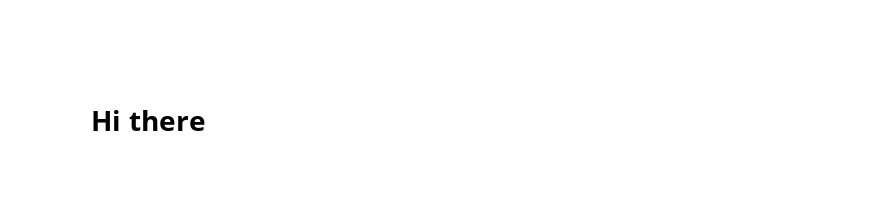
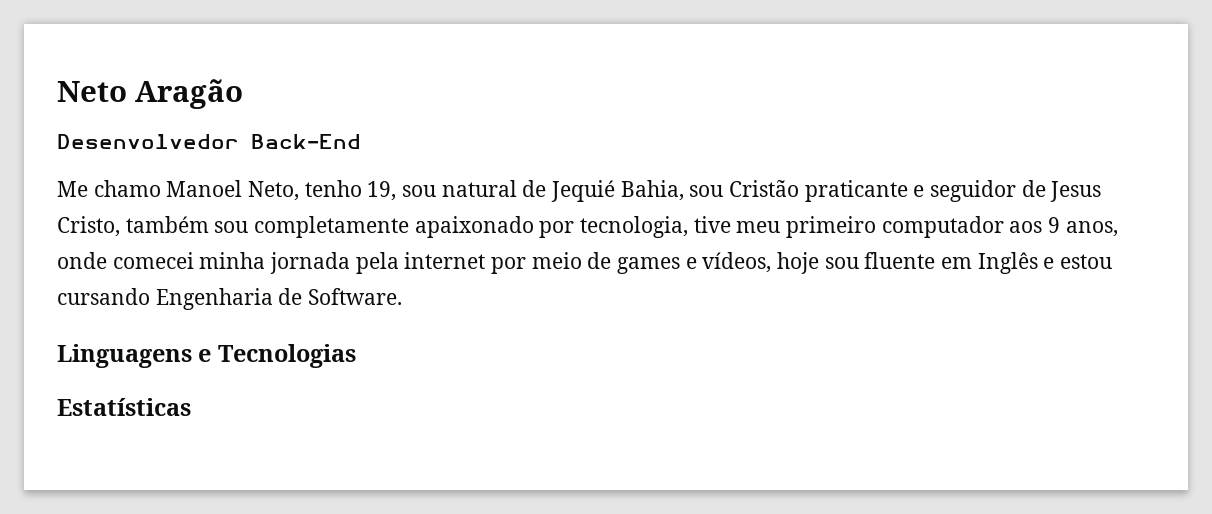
[91,110,206,131] Hi there -> [57,79,243,109] [57,134,361,149] [57,180,1102,202] [57,216,1118,238] [57,252,1113,274] [57,288,403,310] [57,344,356,368] [57,398,191,416] Neto Aragão // Desenvolvedor Back-End // Me chamo Manoel Neto, tenho 19, sou natural de Jequié Bahia, sou Cristão praticante e seguidor de Jesus Cristo, também sou completamente apaixonado por tecnologia, tive meu primeiro computador aos 9 anos, onde comecei minha jornada pela internet por meio de games e vídeos, hoje sou fluente em Inglês e estou cursando Engenharia de Software. // Linguagens e Tecnologias // Estatísticas

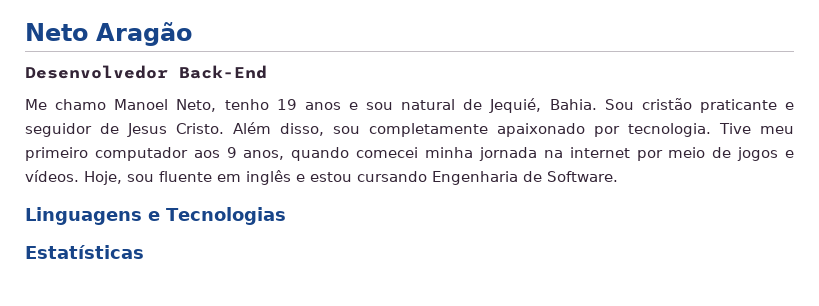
[367,180,800,202] 19, sou natural de Jequié Bahia, sou Cristão -> [276,98,692,113] 19 anos e sou natural de Jequié, Bahia. Sou cristão
[57,216,209,237] Cristo, também -> [176,122,324,136] Cristo. Além disso,
[580,216,731,238] tecnologia, tive -> [628,123,751,137] tecnologia. Tive
[57,252,107,269] onde -> [291,147,350,161] quando
[355,252,399,274] pela -> [543,150,563,158] na
[617,252,820,274] games e vídeos, hoje -> [737,147,795,161] [25,170,122,185] jogos e vídeos. Hoje,
[977,252,1038,274] Inglês -> [246,170,291,185] inglês

